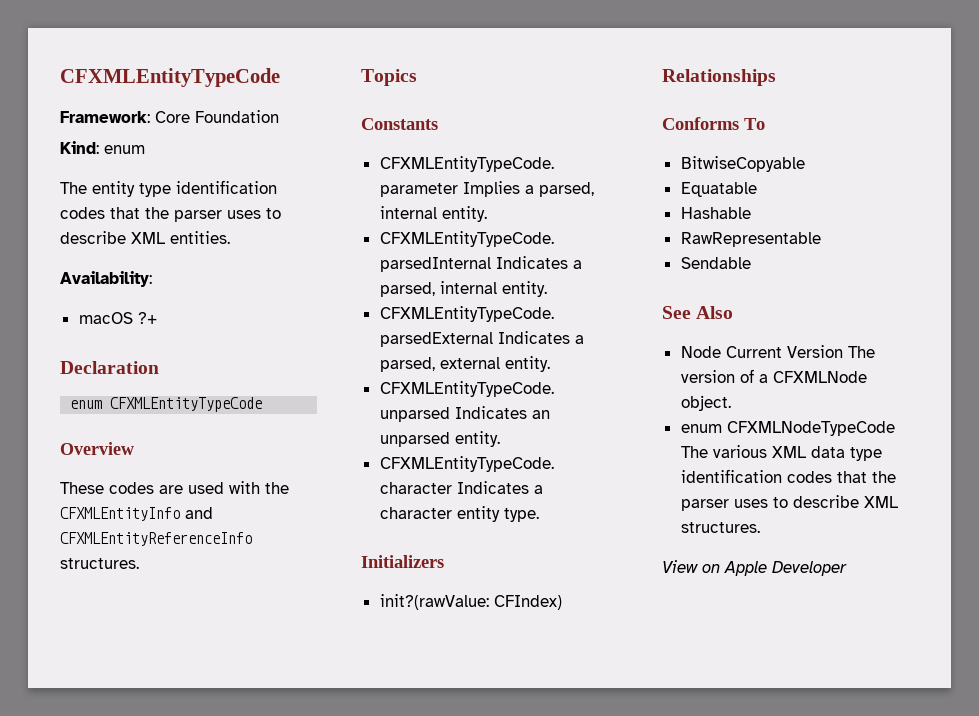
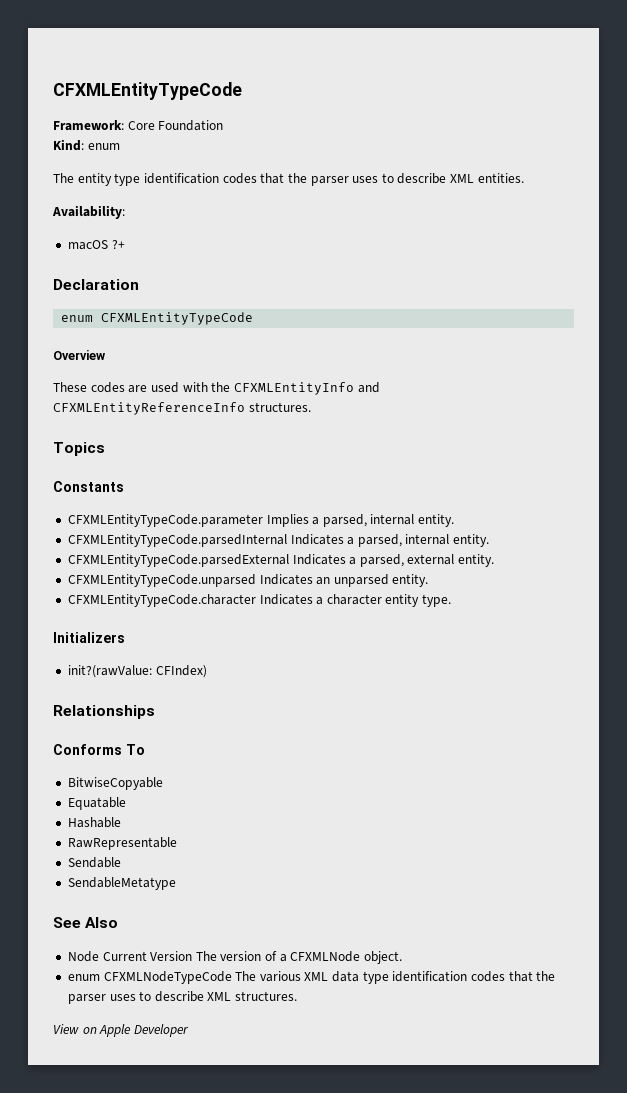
(751, 263) none -> [67,877,176,890] // SendableMetatype

